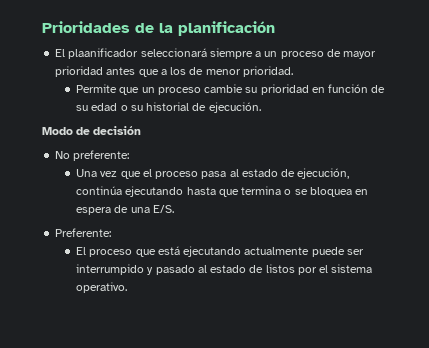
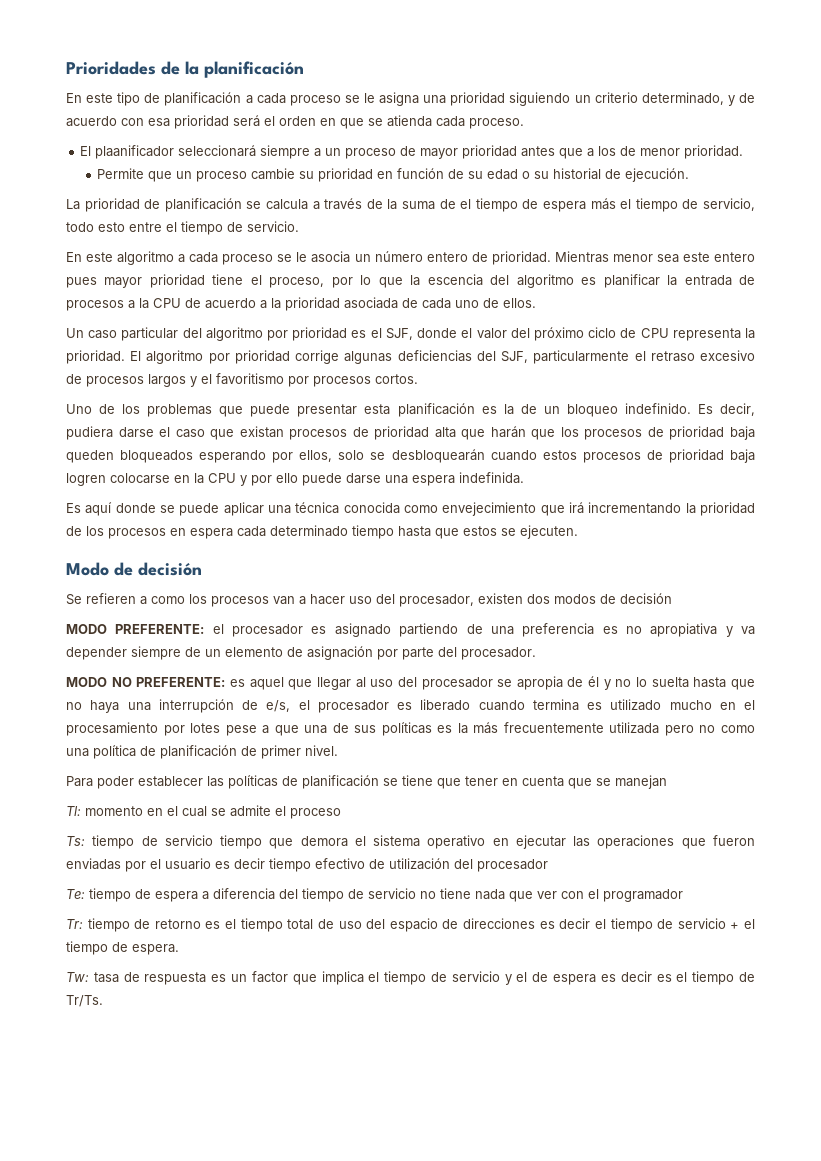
(275, 28) none -> [66,92,755,106] [66,115,524,129] // En este tipo de planificación a cada proceso se le asigna una prioridad siguiendo un criterio determinado, y de acuerdo con esa prioridad será el orden en que se atienda cada proceso.
[42,126,142,135] [55,150,130,161] [76,168,350,179] [76,186,369,197] [76,205,174,215] [55,228,112,237] [76,246,364,257] [76,264,373,275] [76,282,128,293] Modo de decisión // No preferente: // Una vez que el proceso pasa al estado de ejecución, continúa ejecutando hasta que termina o se bloquea en espera de una E/S. // Preferente: // El proceso que está ejecutando actualmente puede ser interrumpido y pasado al estado de listos por el sistema operativo. -> [66,198,756,212] [66,221,299,235] [66,251,755,265] [66,274,756,288] [66,297,536,311] [66,327,756,341] [66,350,756,364] [66,373,418,387] [66,403,755,417] [66,426,755,440] [66,449,756,463] [66,472,524,486] [66,502,756,516] [66,525,578,539] [66,562,202,576] [66,593,672,607] [66,623,755,637] [66,646,536,660] [66,676,755,690] [66,699,755,713] [66,722,755,736] [66,745,338,759] [66,775,667,789] [66,805,341,819] [66,835,755,849] [66,858,548,872] [66,888,683,902] [66,918,755,932] [66,941,179,955] [66,971,756,985] [66,995,103,1007] La prioridad de planificación se calcula a través de la suma de el tiempo de espera más el tiempo de servicio, todo esto entre el tiempo de servicio. // En este algoritmo a cada proceso se le asocia un número entero de prioridad. Mientras menor sea este entero pues mayor prioridad tiene el proceso, por lo que la escencia del algoritmo es planificar la entrada de procesos a la CPU de acuerdo a la prioridad asociada de cada uno de ellos. // Un caso particular del algoritmo por prioridad es el SJF, donde el valor del próximo ciclo de CPU representa la prioridad. El algoritmo por prioridad corrige algunas deficiencias del SJF, particularmente el retraso excesivo de procesos largos y el favoritismo por procesos cortos. // Uno de los problemas que puede presentar esta planificación es la de un bloqueo indefinido. Es decir, pudiera darse el caso que existan procesos de prioridad alta que harán que los procesos de prioridad baja queden bloqueados esperando por ellos, solo se desbloquearán cuando estos procesos de prioridad baja logren colocarse en la CPU y por ello puede darse una espera indefinida. // Es aquí donde se puede aplicar una técnica conocida como envejecimiento que irá incrementando la prioridad de los procesos en espera cada determinado tiempo hasta que estos se ejecuten. // Modo de decisión // Se refieren a como los procesos van a hacer uso del procesador, existen dos modos de decisión // MODO PREFERENTE: el procesador es asignado partiendo de una preferencia es no apropiativa y va depender siempre de un elemento de asignación por parte del procesador. // MODO NO PREFERENTE: es aquel que llegar al uso del procesador se apropia de él y no lo suelta hasta que no haya una interrupción de e/s, el procesador es liberado cuando termina es utilizado mucho en el procesamiento por lotes pese a que una de sus políticas es la más frecuentemente utilizada pero no como una política de planificación de primer nivel. // Para poder establecer las políticas de planificación se tiene que tener en cuenta que se manejan // Tl: momento en el cual se admite el proceso // Ts: tiempo de servicio tiempo que demora el sistema operativo en ejecutar las operaciones que fueron enviadas por el usuario es decir tiempo efectivo de utilización del procesador // Te: tiempo de espera a diferencia del tiempo de servicio no tiene nada que ver con el programador // Tr: tiempo de retorno es el tiempo total de uso del espacio de direcciones es decir el tiempo de servicio + el tiempo de espera. // Tw: tasa de respuesta es un factor que implica el tiempo de servicio y el de espera es decir es el tiempo de Tr/Ts.

